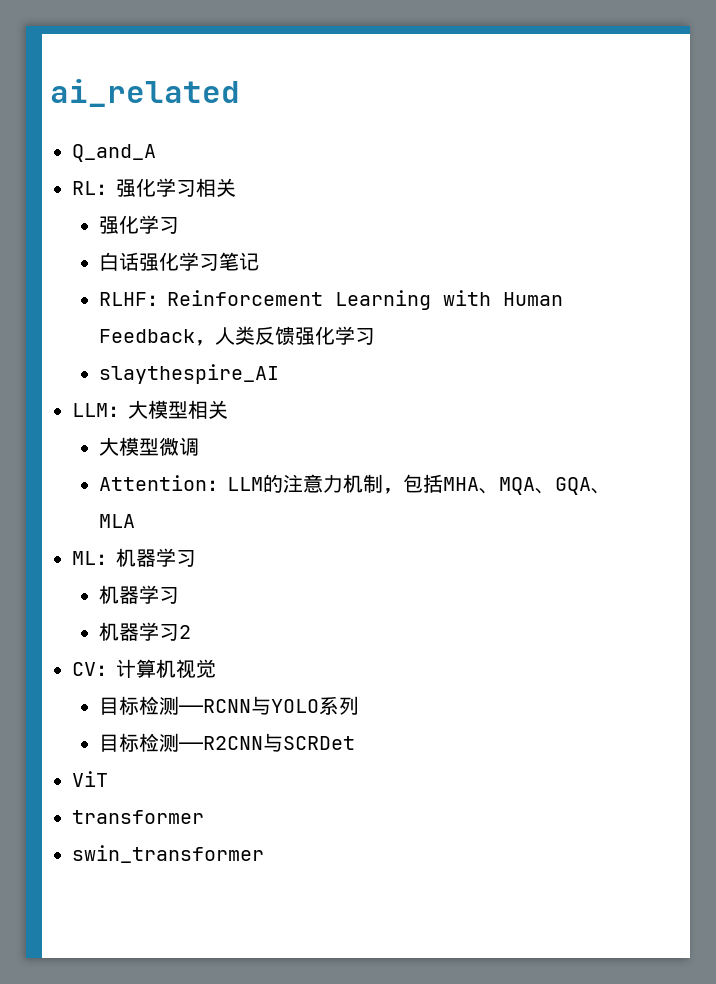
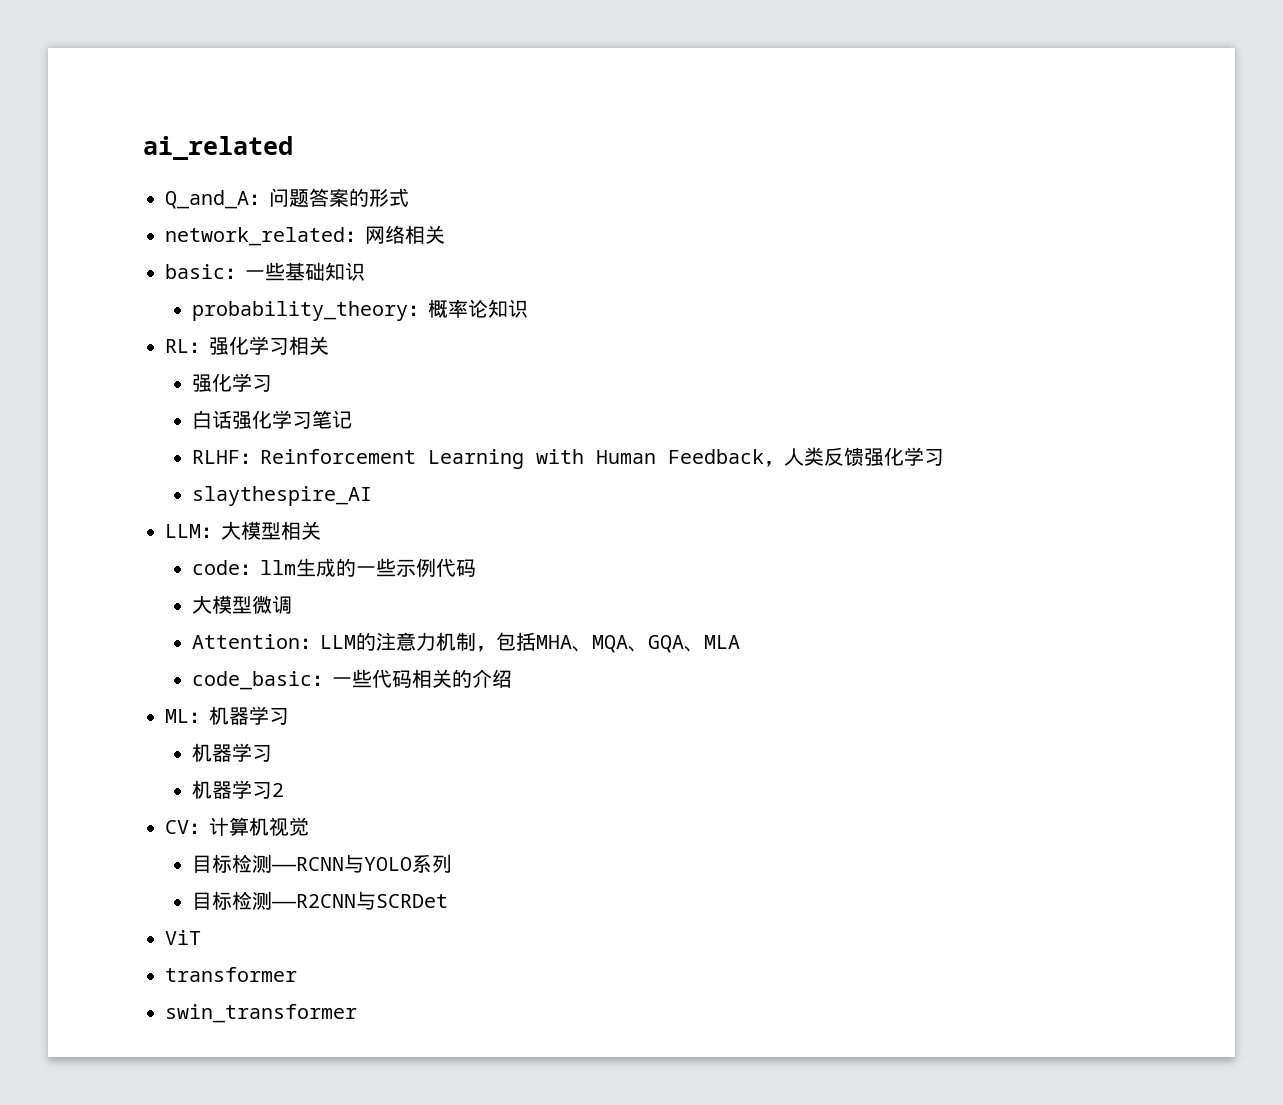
(156, 153) none -> [249,188,409,207] [165,225,445,246] [165,262,365,281] [191,299,528,321] ：问题答案的形式 // network_related：网络相关 // basic：一些基础知识 // probability_theory：概率论知识
(228, 409) none -> [191,558,476,577] // code：llm生成的一些示例代码
(135, 521) none -> [191,669,512,690] // code_basic：一些代码相关的介绍

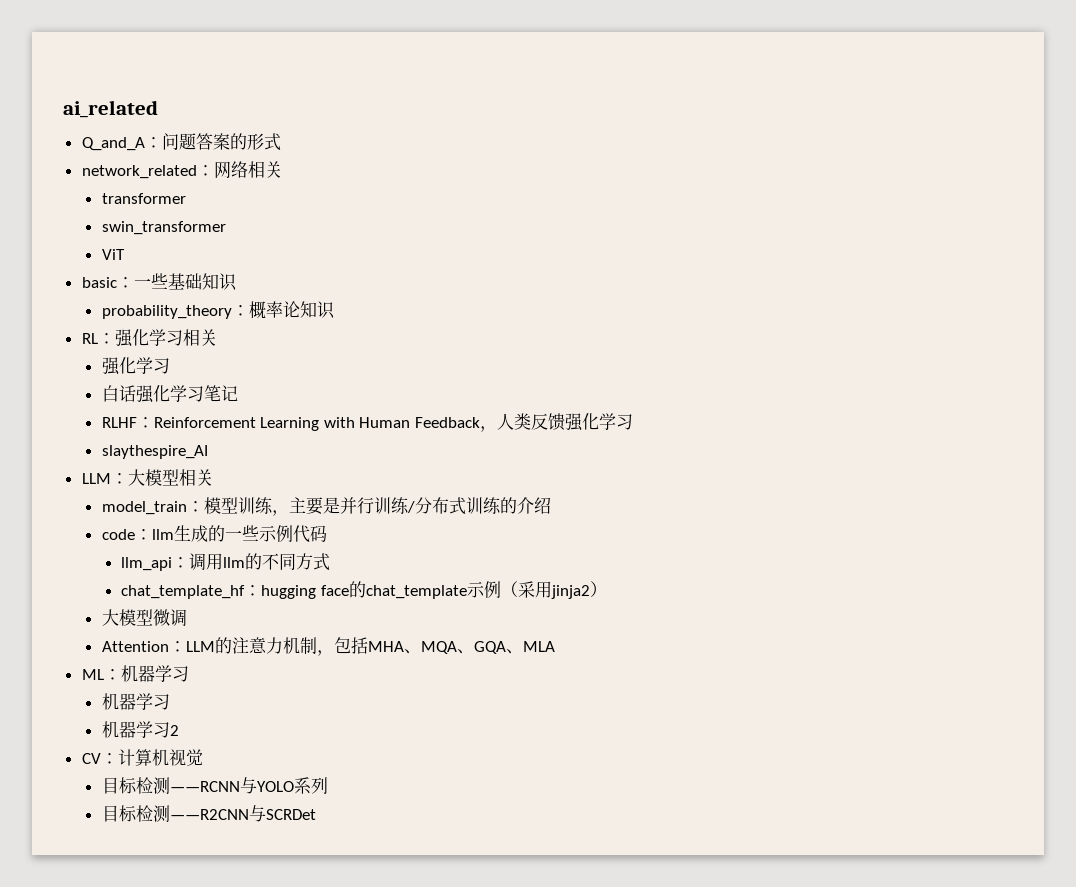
(445, 234) none -> [101,193,186,204] [101,221,226,235] [101,249,125,260] // transformer // swin_transformer // ViT
(321, 530) none -> [101,497,551,516] // model_train：模型训练，主要是并行训练/分布式训练的介绍
(476, 568) none -> [121,553,331,571] [121,581,608,599] // llm_api：调用llm的不同方式 // chat_template_hf：hugging face的chat_template示例（采用jinja2）
[191,669,512,690] // code_basic：一些代码相关的介绍 -> (555, 646) none
[165,930,201,945] [165,967,297,982] [165,1004,357,1023] // ViT // transformer // swin_transformer -> (316, 814) none

